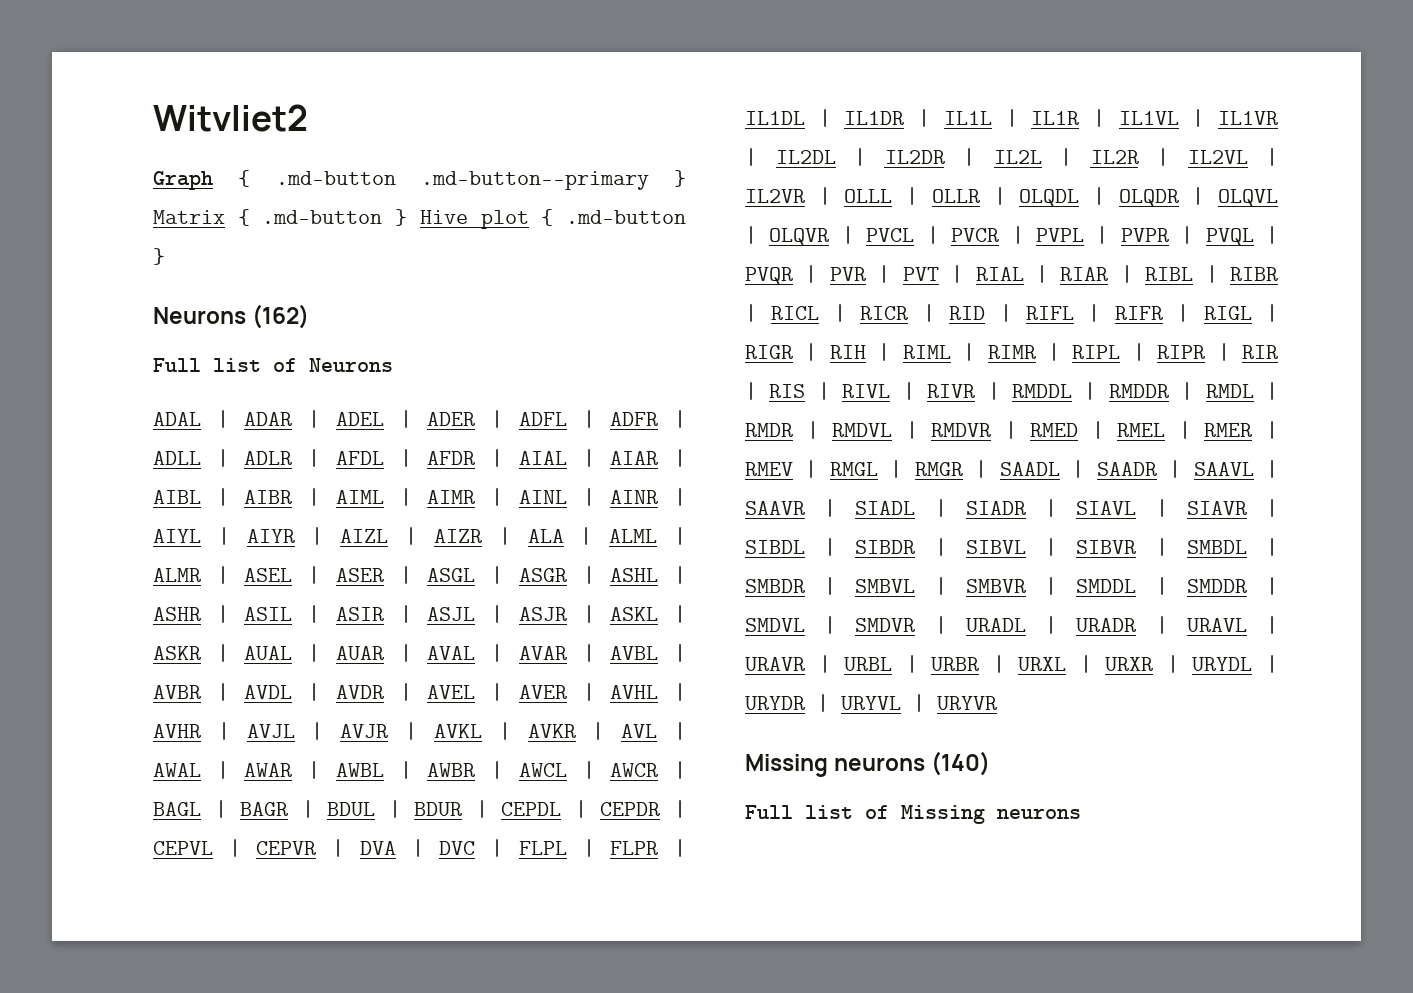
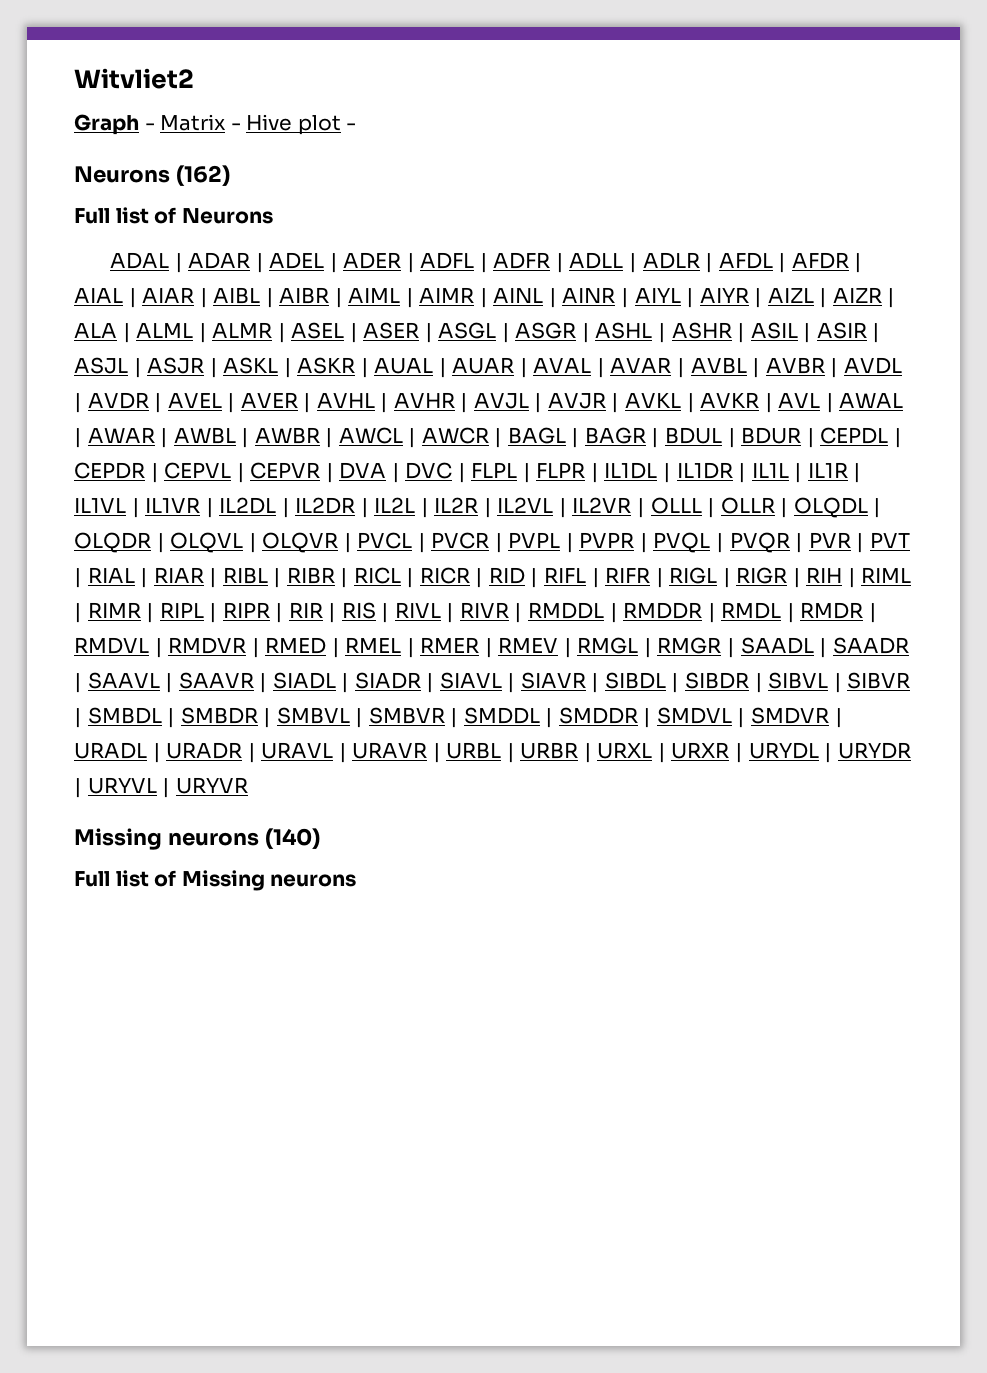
[238,170,686,190] [153,209,686,229] [153,248,165,265] { .md-button .md-button--primary } Matrix { .md-button } Hive plot { .md-button } -> [144,114,357,135] - Matrix - Hive plot -

